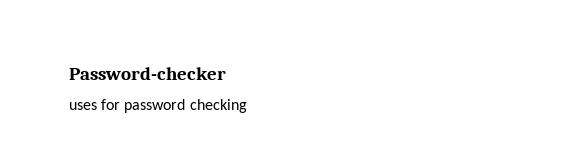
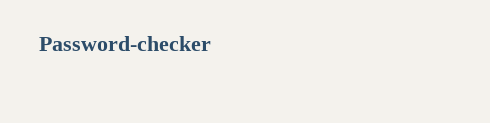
[69,99,247,113] // uses for password checking -> (211, 43) none

